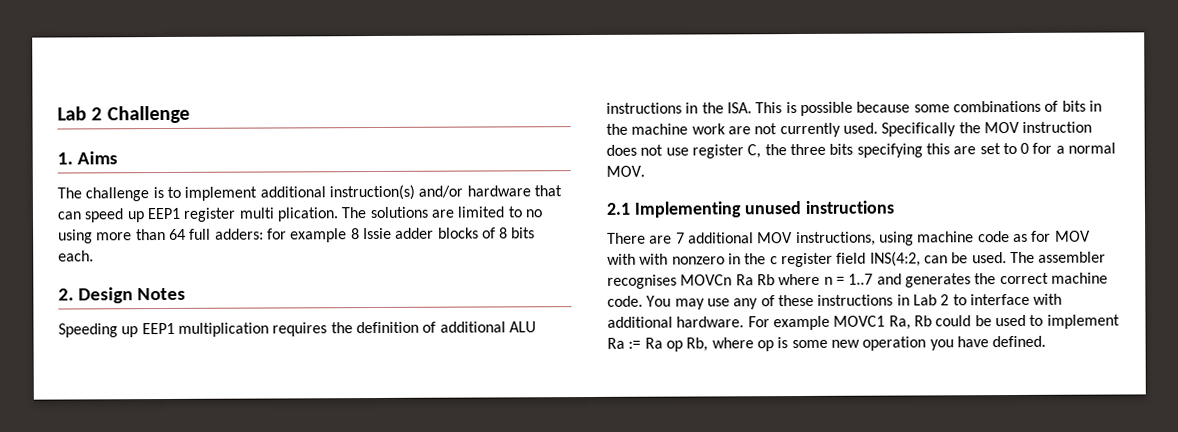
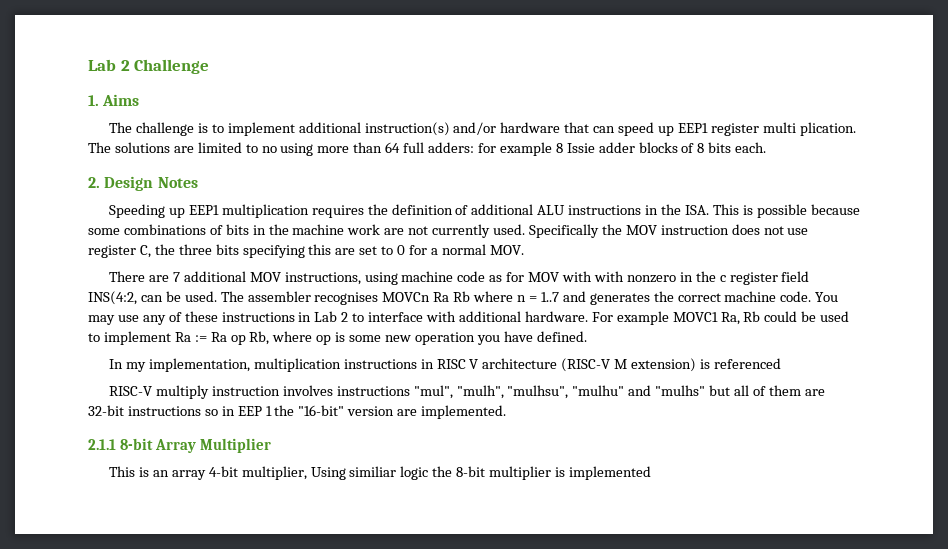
[606,200,895,218] // 2.1 Implementing unused instructions -> (524, 250) none
(1047, 341) none -> [109,358,781,372] [109,385,825,399] [88,405,507,419] [88,438,272,453] [109,466,651,480] // In my implementation, multiplication instructions in RISC V architecture (RISC-V M extension) is referenced // RISC-V multiply instruction involves instructions "mul", "mulh", "mulhsu", "mulhu" and "mulhs" but all of them are 32-bit instructions so in EEP 1 the "16-bit" version are implemented. // 2.1.1 8-bit Array Multiplier // This is an array 4-bit multiplier, Using similiar logic the 8-bit multiplier is implemented

